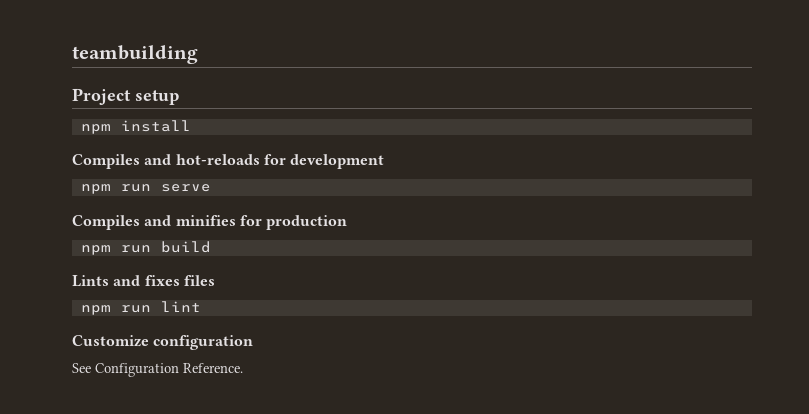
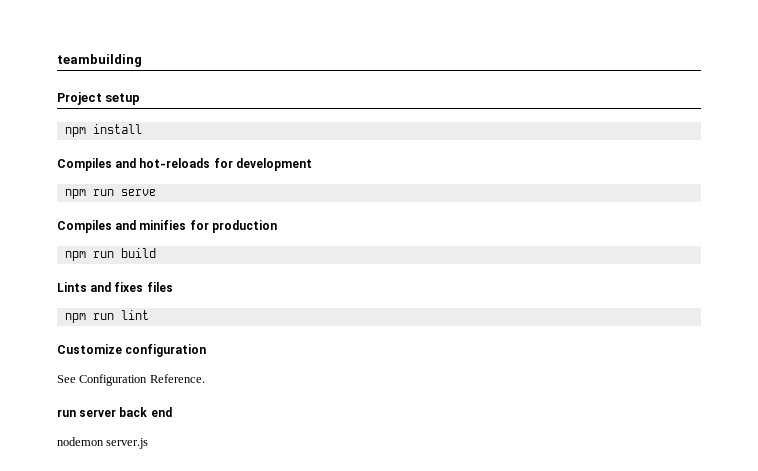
(243, 368) none -> [57,407,172,417] [57,437,149,449] // run server back end // nodemon server.js

